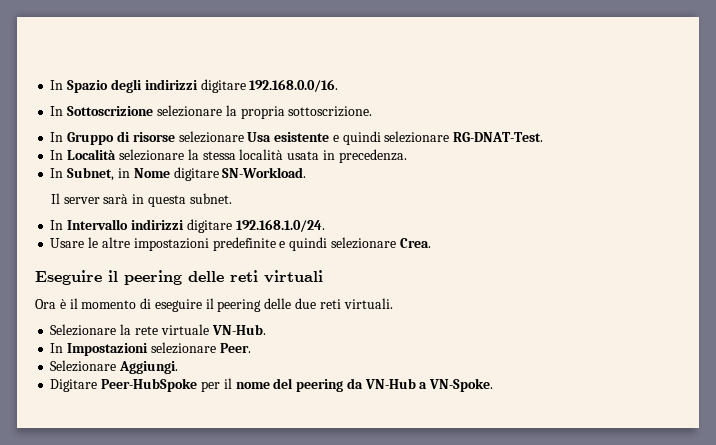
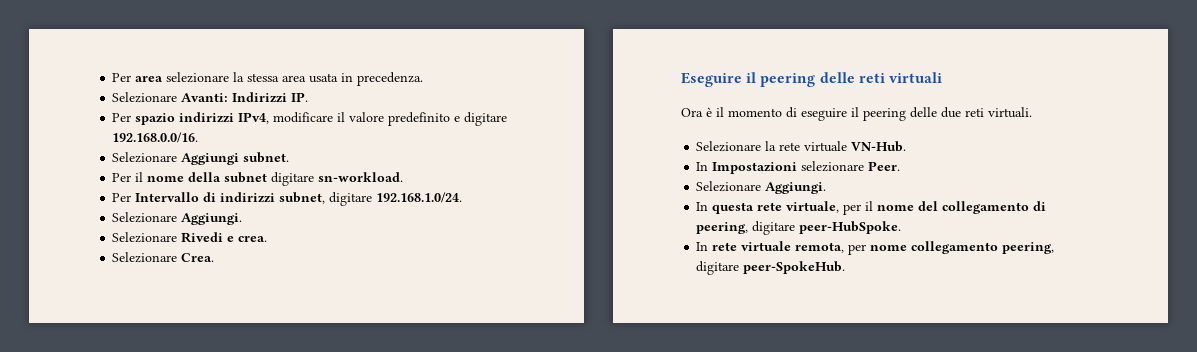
[50,79,339,93] [50,105,373,119] [50,131,544,145] [50,149,117,160] In Spazio degli indirizzi digitare 192.168.0.0/16. // In Sottoscrizione selezionare la propria sottoscrizione. // In Gruppo di risorse selezionare Usa esistente e quindi selezionare RG-DNAT-Test. // In Località -> [112,73,164,82] Per area
[239,149,284,160] località -> [282,75,307,82] area
[50,167,307,181] [50,193,232,207] [50,219,325,233] [50,237,396,251] In Subnet, in Nome digitare SN-Workload. // Il server sarà in questa subnet. // In Intervallo indirizzi digitare 192.168.1.0/24. // Usare le altre impostazioni predefinite e quindi selezionare -> [112,92,309,103] [112,112,508,126] [112,132,199,143] [112,152,290,165] [112,172,404,186] [112,192,463,206] [112,212,243,225] [112,232,268,243] [112,252,178,263] Selezionare Avanti: Indirizzi IP. // Per spazio indirizzi IPv4, modificare il valore predefinito e digitare 192.168.0.0/16. // Selezionare Aggiungi subnet. // Per il nome della subnet digitare sn-workload. // Per Intervallo di indirizzi subnet, digitare 192.168.1.0/24. // Selezionare Aggiungi. // Selezionare Rivedi e crea. // Selezionare
[50,378,494,392] Digitare Peer-HubSpoke per il nome del peering da VN-Hub a VN-Spoke. -> [696,201,1047,215] [696,221,902,235] [696,241,1055,255] [696,261,846,275] In questa rete virtuale, per il nome del collegamento di peering, digitare peer-HubSpoke. // In rete virtuale remota, per nome collegamento peering, digitare peer-SpokeHub.

